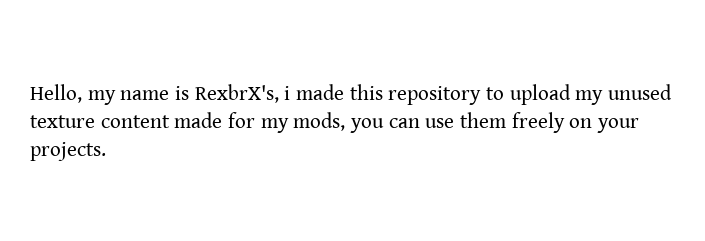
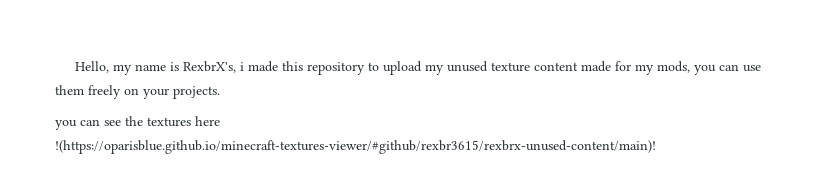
(106, 151) none -> [55,116,220,130] [55,140,656,154] // you can see the textures here !(https://oparisblue.github.io/minecraft-textures-viewer/#github/rexbr3615/rexbrx-unused-content/main)!

